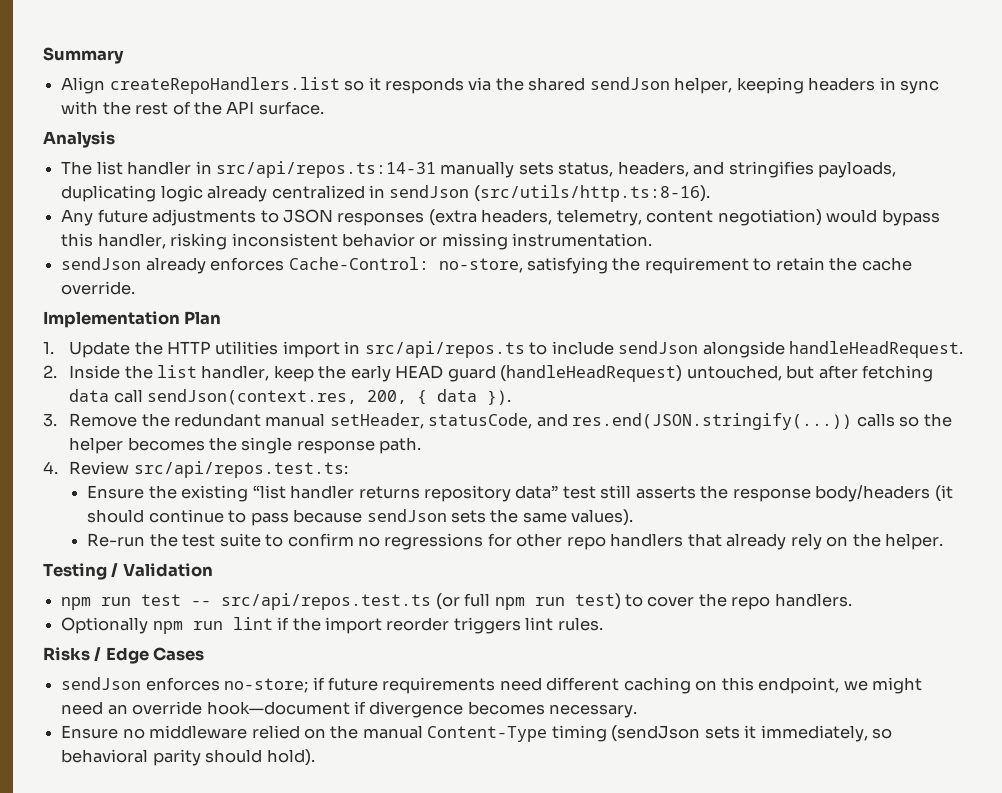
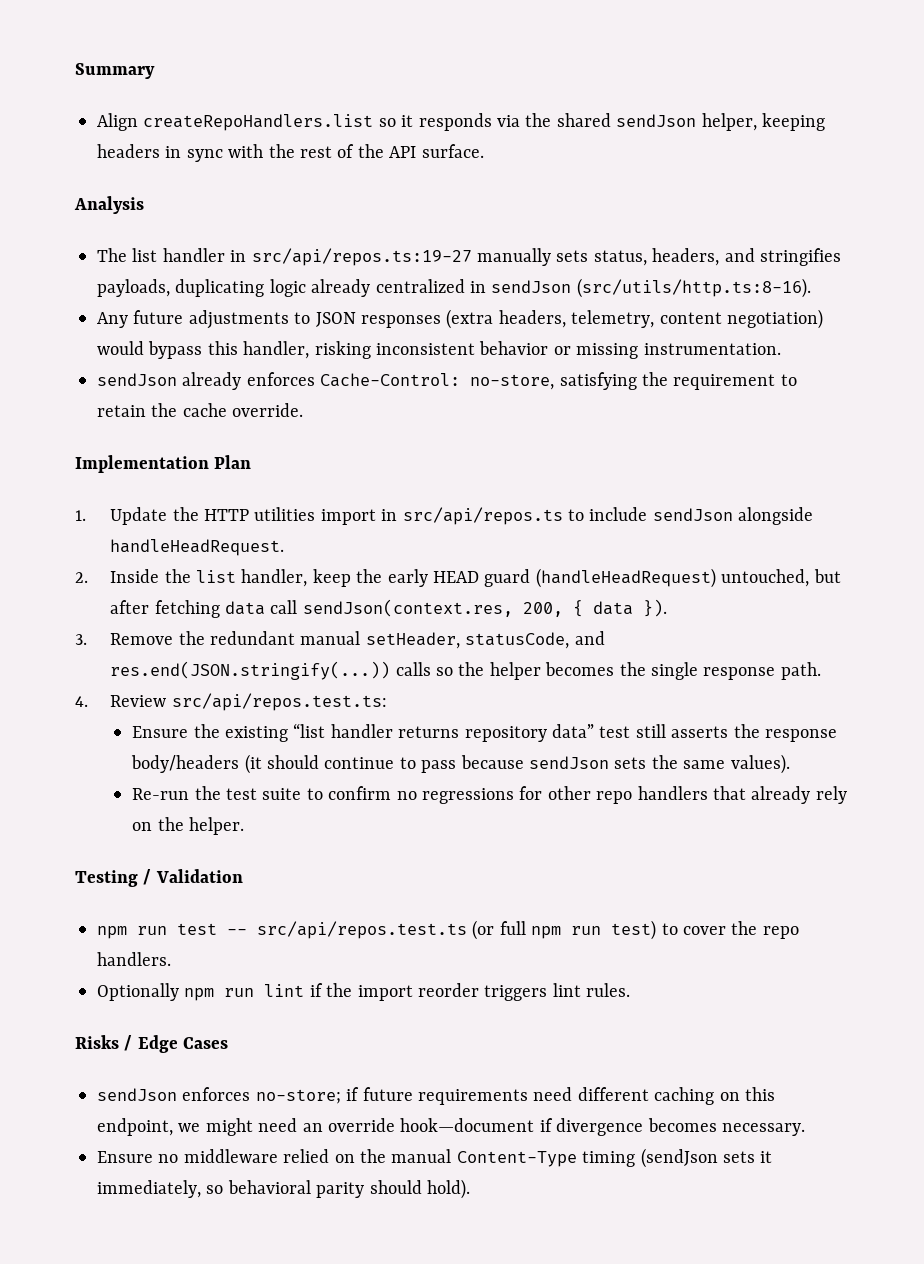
[215,161,436,178] src/api/repos.ts:14-31 -> [251,248,472,266] src/api/repos.ts:19-27

